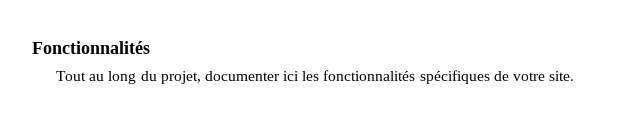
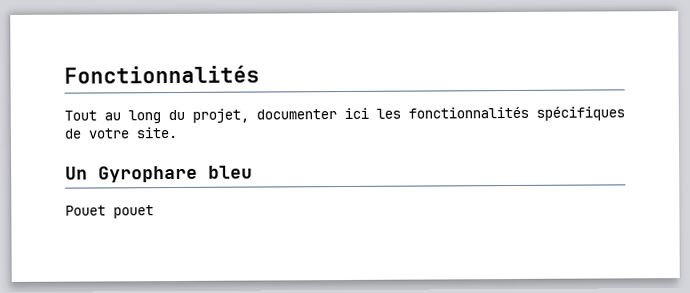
(575, 76) none -> [65,165,253,183] [65,205,154,219] // Un Gyrophare bleu // Pouet pouet

